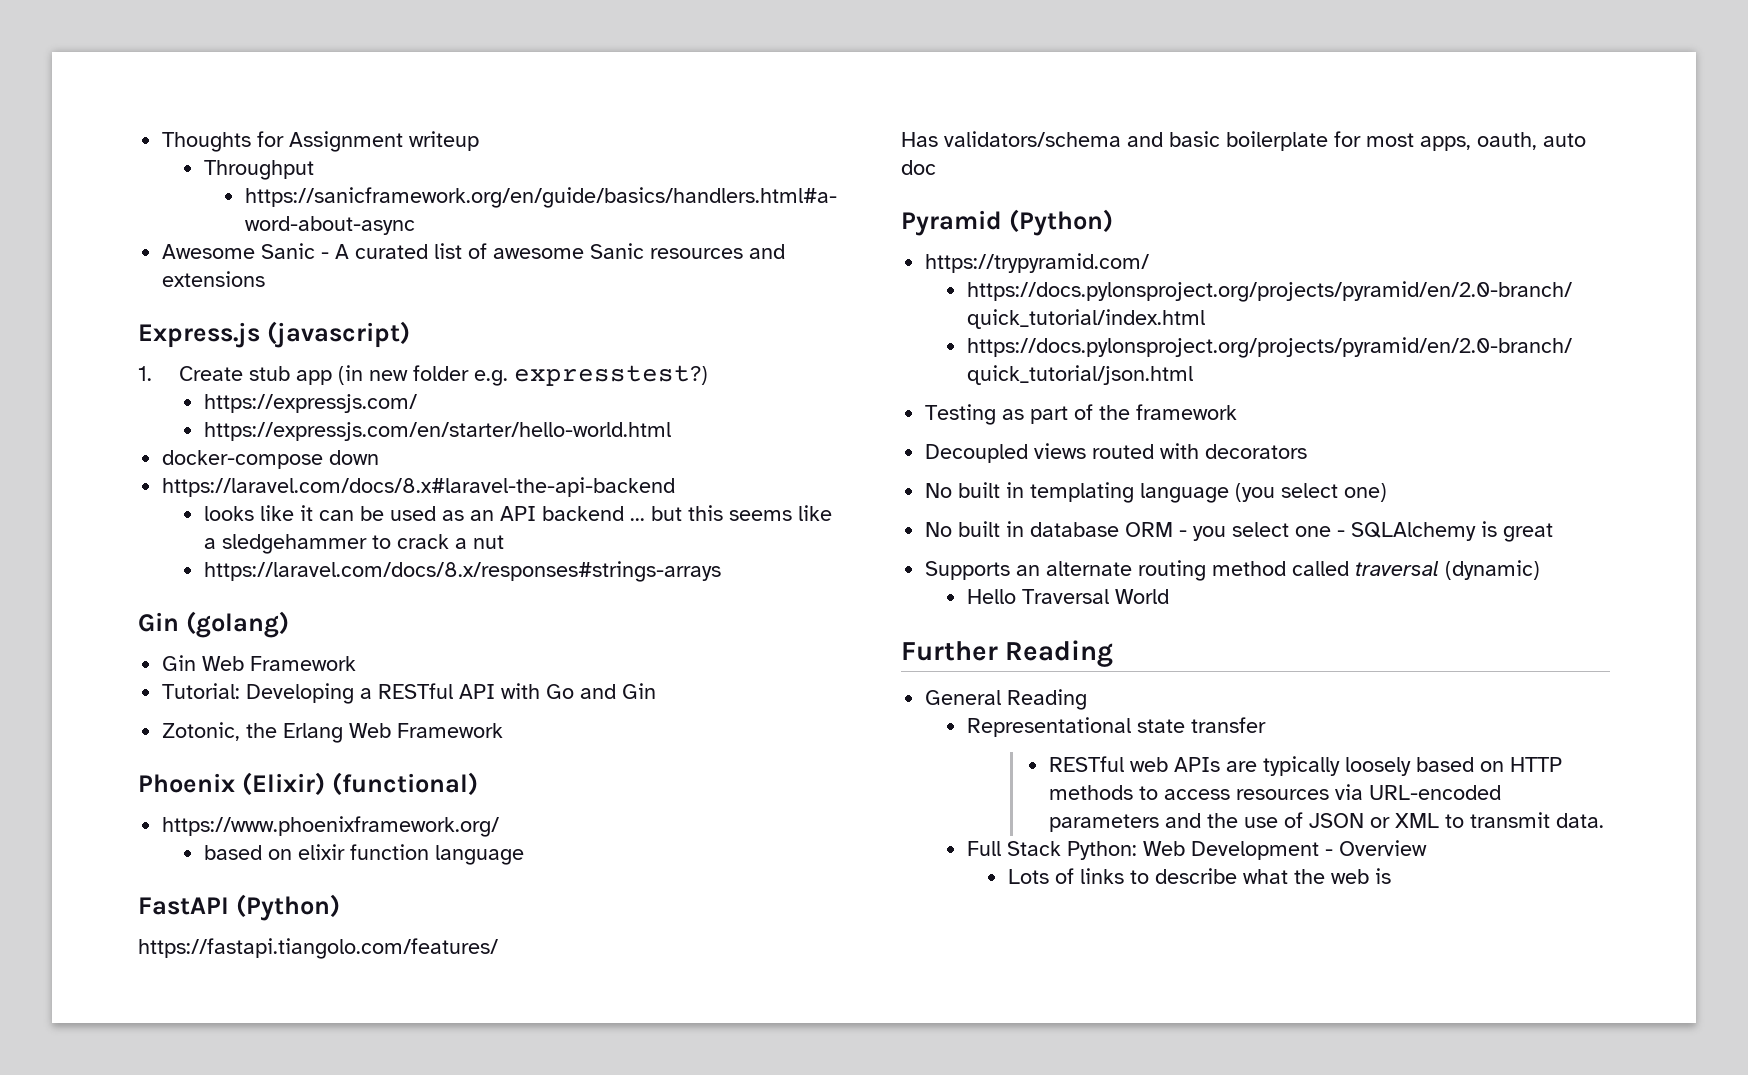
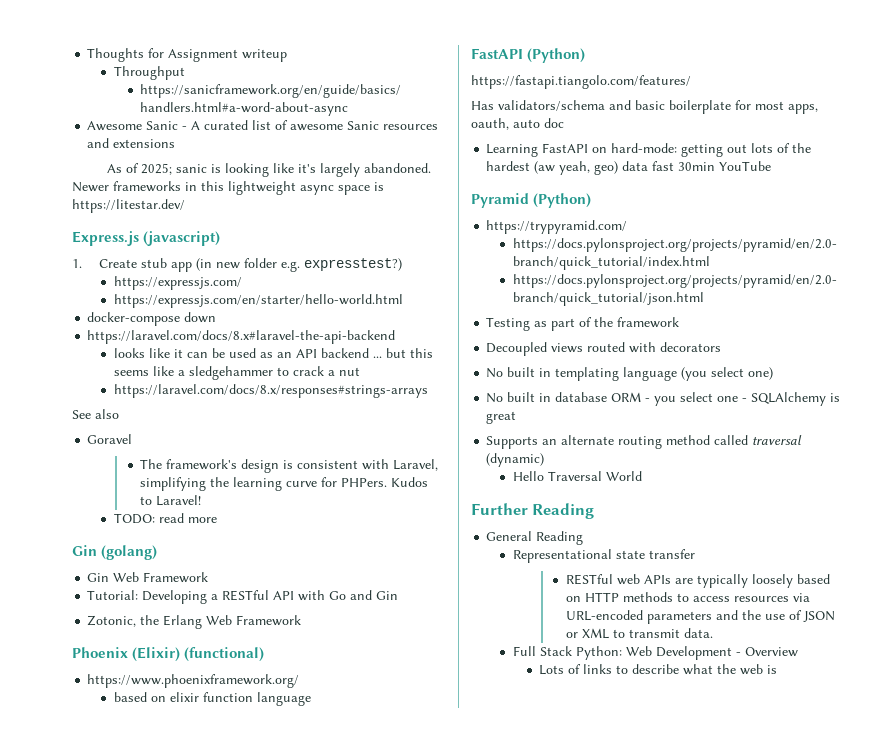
(266, 279) none -> [106,163,431,177] [72,181,384,195] [72,199,185,213] // As of 2025; sanic is looking like it's largely abandoned. Newer frameworks in this lightweight async space is https://litestar.dev/
(721, 571) none -> [72,409,119,419] [87,434,133,444] [140,459,439,473] [140,477,429,491] [140,495,202,506] [113,513,217,524] // See also // Goravel // The framework's design is consistent with Laravel, simplifying the learning curve for PHPers. Kudos to Laravel! // TODO: read more
(936, 167) none -> [486,143,812,157] [486,161,772,175] // Learning FastAPI on hard-mode: getting out lots of the hardest (aw yeah, geo) data fast 30min YouTube

